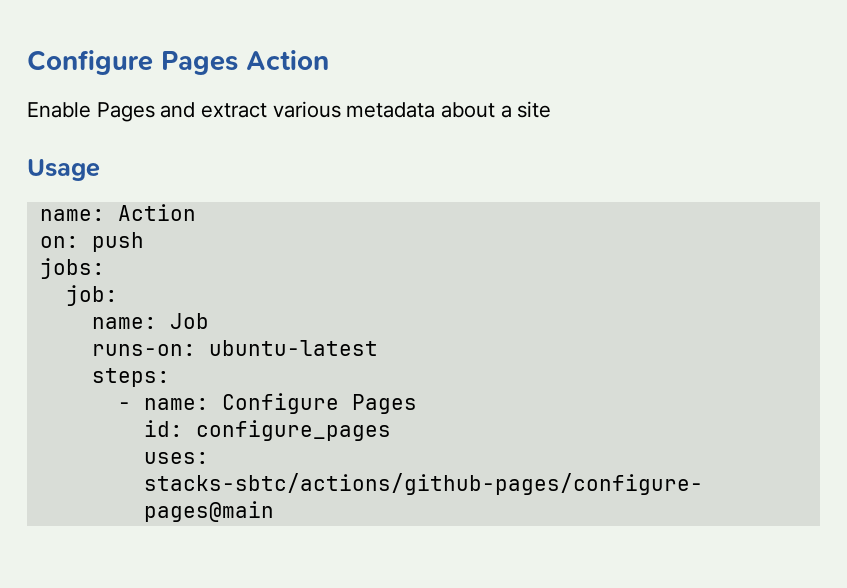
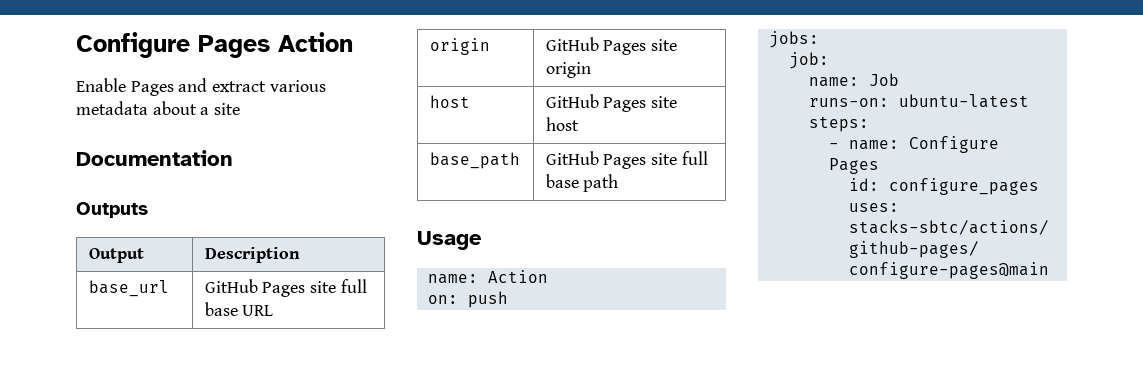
(552, 109) none -> [76,150,233,166] [76,202,148,218] [88,248,144,263] [204,247,300,263] [88,280,169,297] [204,279,367,297] [204,302,274,316] [429,38,490,55] [545,37,677,55] [545,62,591,78] [429,95,470,108] [545,94,677,112] [545,117,579,131] [429,152,520,169] [545,151,708,169] [545,174,619,192] // Documentation // Outputs // Output | Description // base_url | GitHub Pages site full base URL // origin | GitHub Pages site origin // host | GitHub Pages site host // base_path | GitHub Pages site full base path

